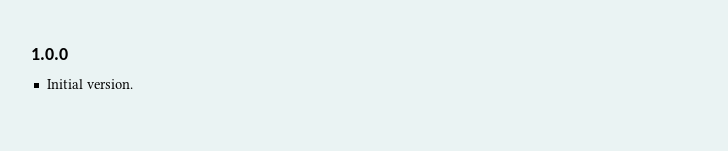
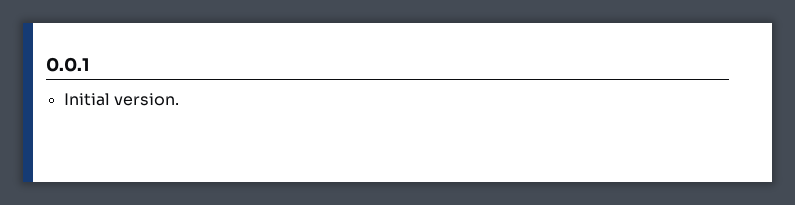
[31,48,68,60] 1.0.0 -> [46,57,89,72] 0.0.1

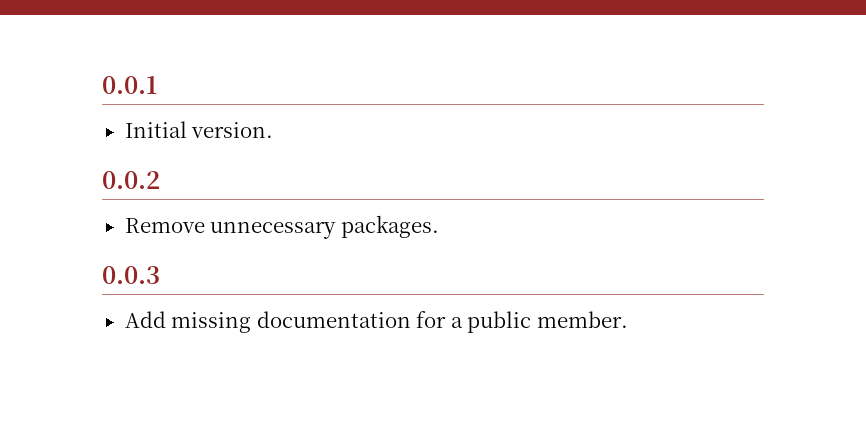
(179, 99) none -> [102,171,160,189] [124,215,439,239] [102,266,160,284] [124,311,628,333] // 0.0.2 // Remove unnecessary packages. // 0.0.3 // Add missing documentation for a public member.

